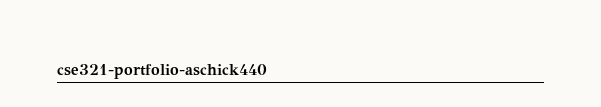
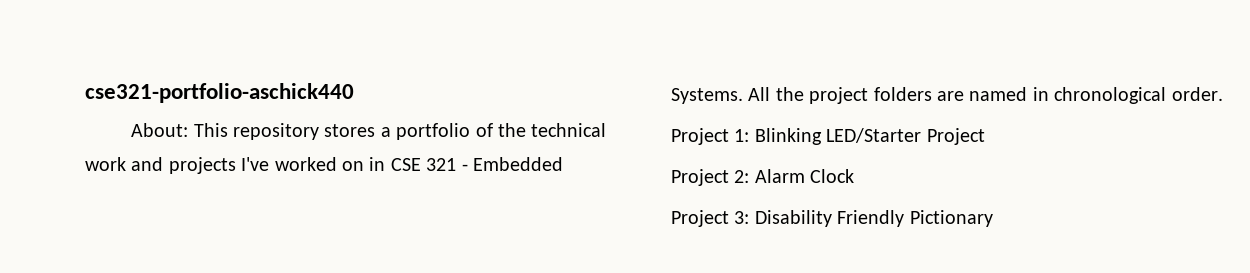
(267, 71) none -> [131,123,607,140] [85,157,563,174] [671,87,1223,104] [671,128,985,145] [671,169,855,186] [671,210,993,227] // About: This repository stores a portfolio of the technical work and projects I've worked on in CSE 321 - Embedded Systems. All the project folders are named in chronological order. // Project 1: Blinking LED/Starter Project // Project 2: Alarm Clock // Project 3: Disability Friendly Pictionary

